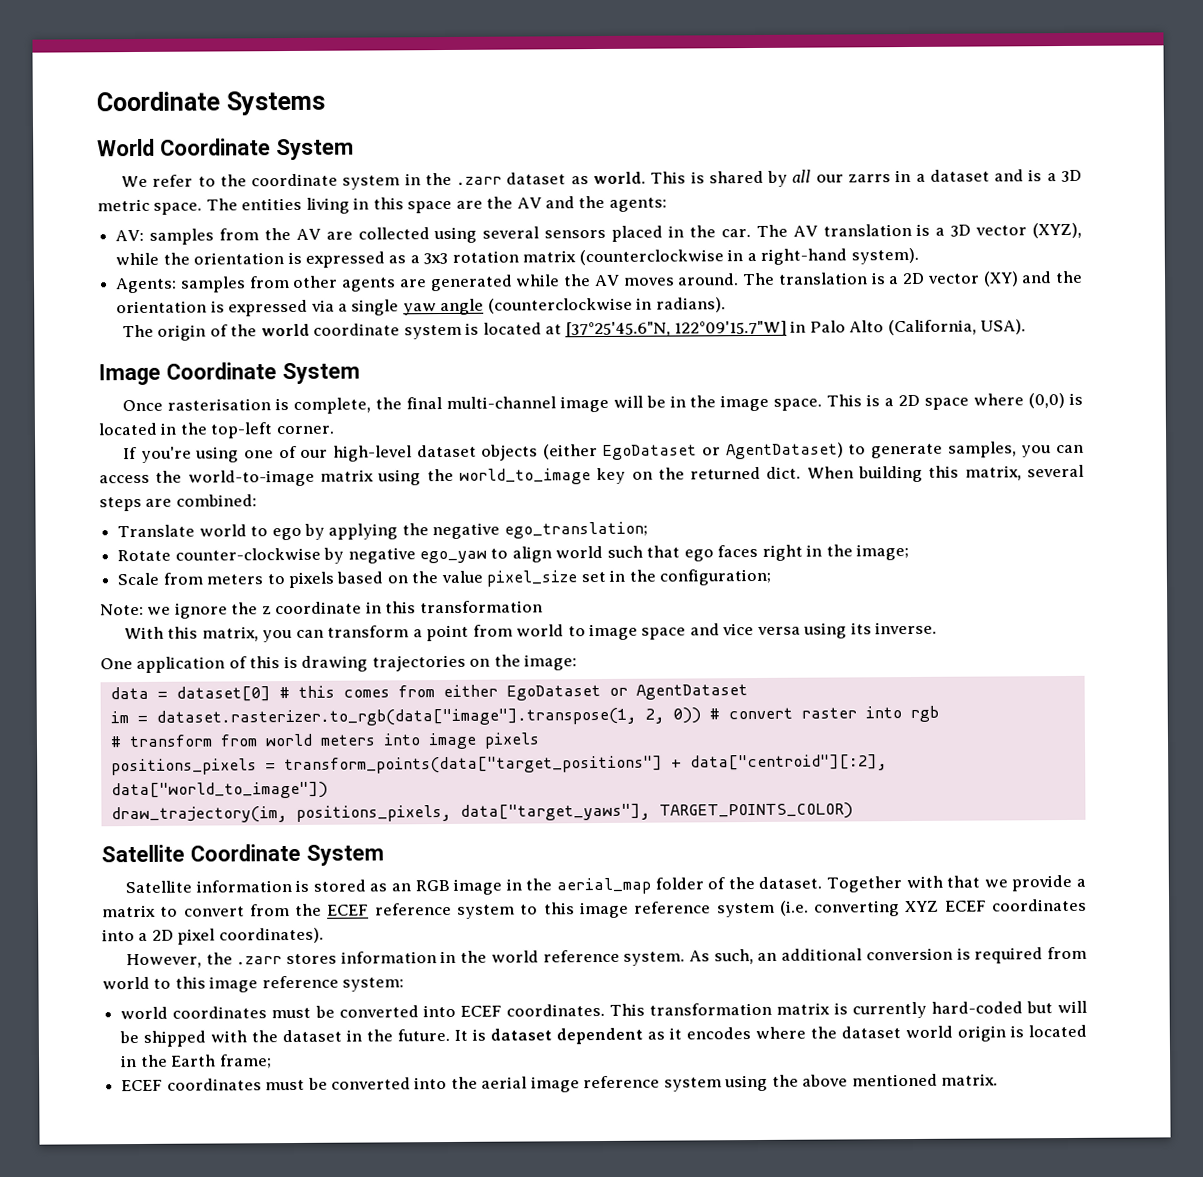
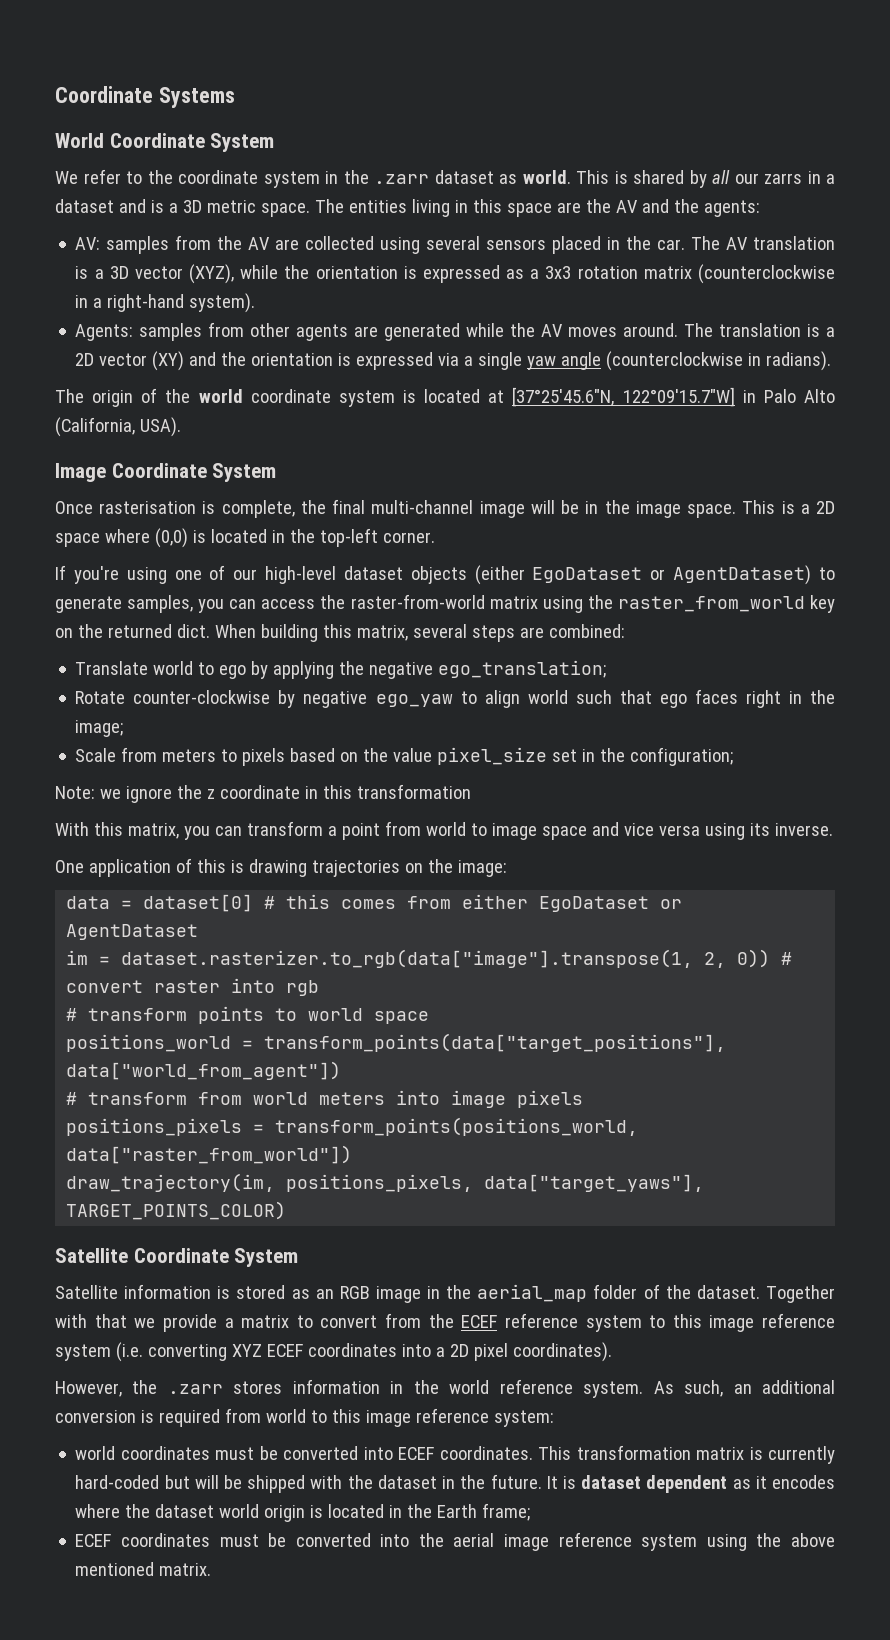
[187,469,315,487] world-to-image -> [350,594,485,609] raster-from-world
[458,468,591,485] world_to_image -> [617,596,805,612] raster_from_world
(939, 714) none -> [66,1006,430,1024] [66,1033,727,1052] [66,1061,342,1080] // # transform points to world space // positions_world = transform_points(data["target_positions"], data["world_from_agent"])
[283,754,888,775] [110,781,328,800] transform_points(data["target_positions"] + data["centroid"][:2], data["world_to_image"]) -> [275,1117,639,1136] [66,1145,353,1164] transform_points(positions_world, data["raster_from_world"])

